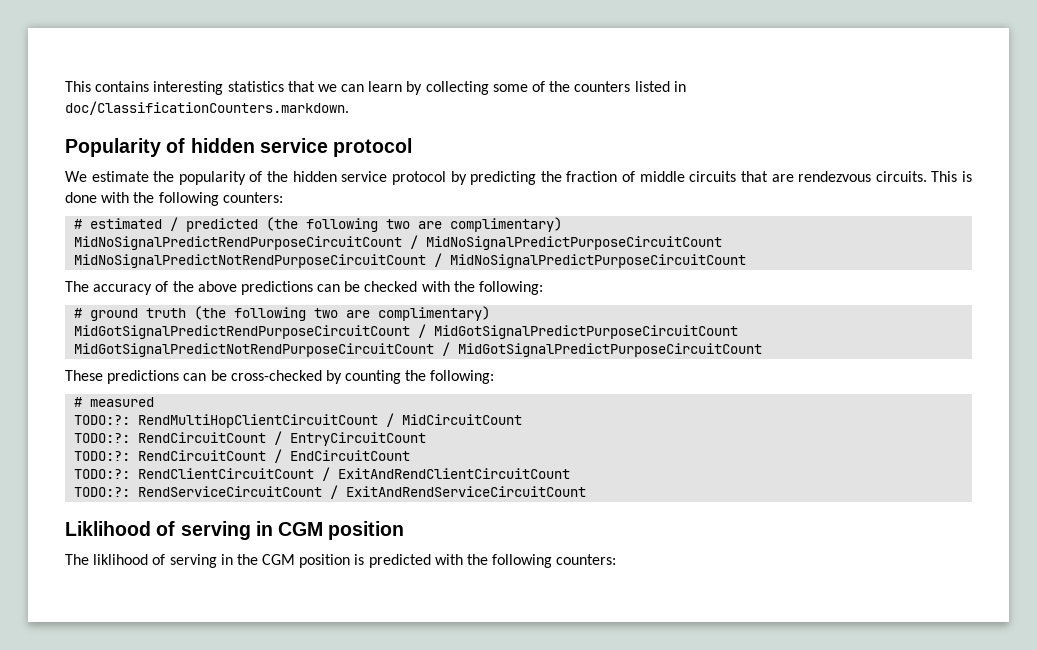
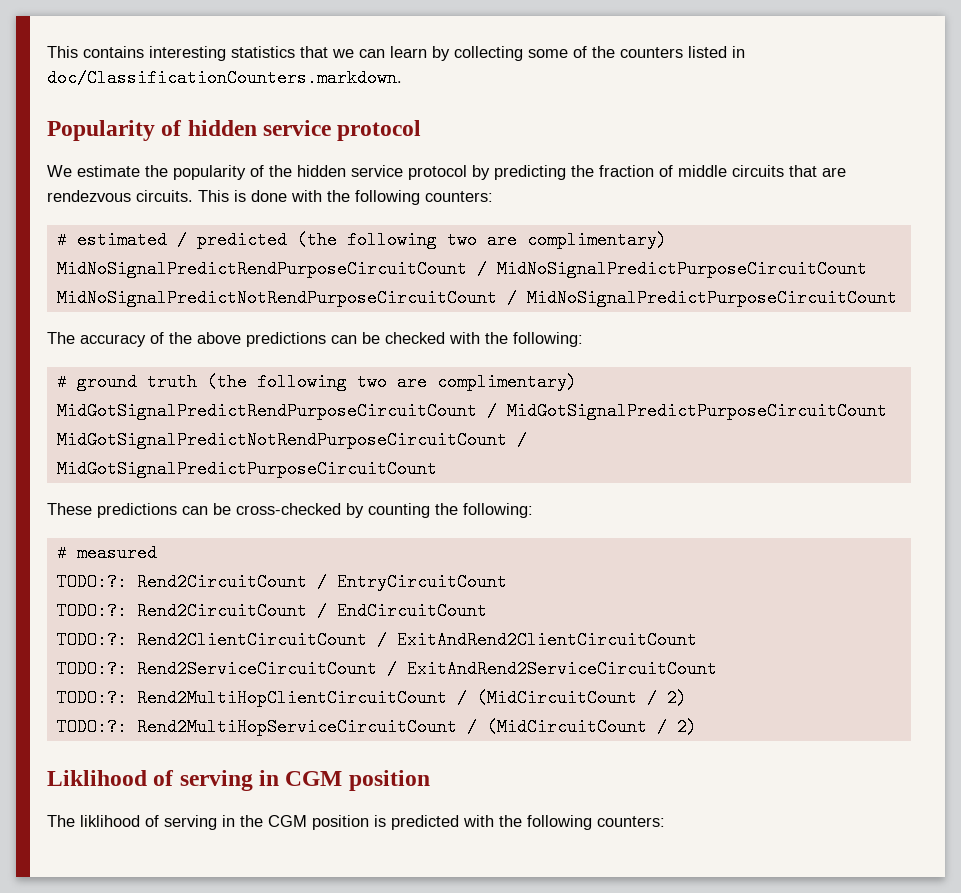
[138,413,523,428] [74,432,267,443] RendMultiHopClientCircuitCount / MidCircuitCount // TODO:?: RendCircuitCount -> [136,573,307,591] Rend2CircuitCount
[138,450,267,461] RendCircuitCount -> [136,602,307,620] Rend2CircuitCount
[138,467,571,481] [74,485,587,499] RendClientCircuitCount / ExitAndRendClientCircuitCount // TODO:?: RendServiceCircuitCount / ExitAndRendServiceCircuitCount -> [136,631,697,649] [56,660,717,678] [56,689,687,707] [56,718,697,736] Rend2ClientCircuitCount / ExitAndRend2ClientCircuitCount // TODO:?: Rend2ServiceCircuitCount / ExitAndRend2ServiceCircuitCount // TODO:?: Rend2MultiHopClientCircuitCount / (MidCircuitCount / 2) // TODO:?: Rend2MultiHopServiceCircuitCount / (MidCircuitCount / 2)

